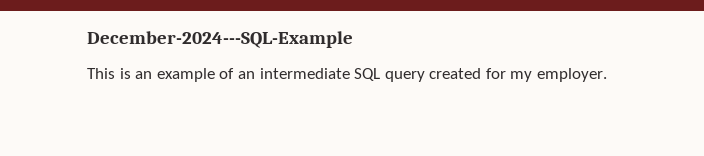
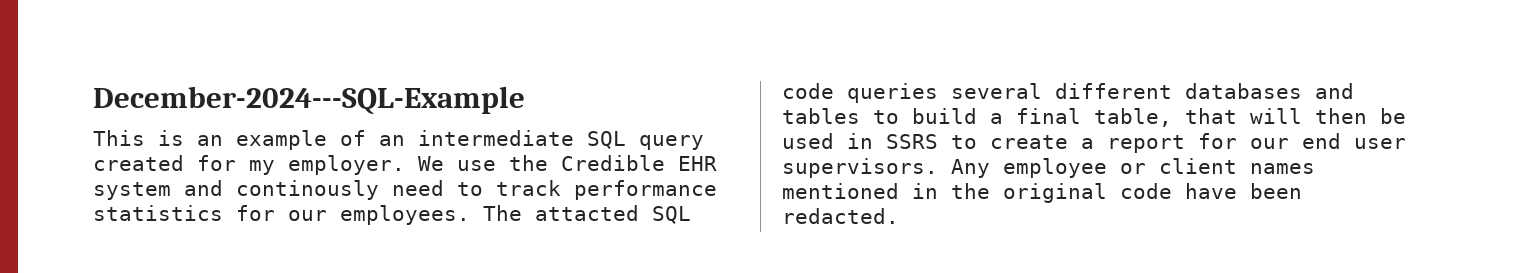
(608, 75) none -> [418,155,717,171] [93,180,717,200] [93,205,691,225] [782,83,1354,103] [782,108,1406,127] [782,133,1406,153] [782,158,1315,178] [782,183,1302,203] [782,208,899,224] We use the Credible EHR system and continously need to track performance statistics for our employees. The attacted SQL code queries several different databases and tables to build a final table, that will then be used in SSRS to create a report for our end user supervisors. Any employee or client names mentioned in the original code have been redacted.

